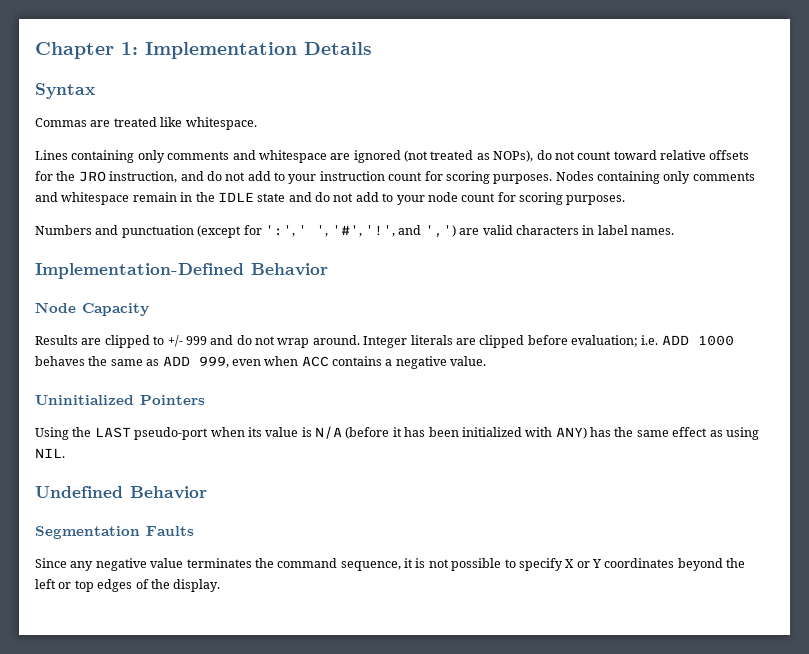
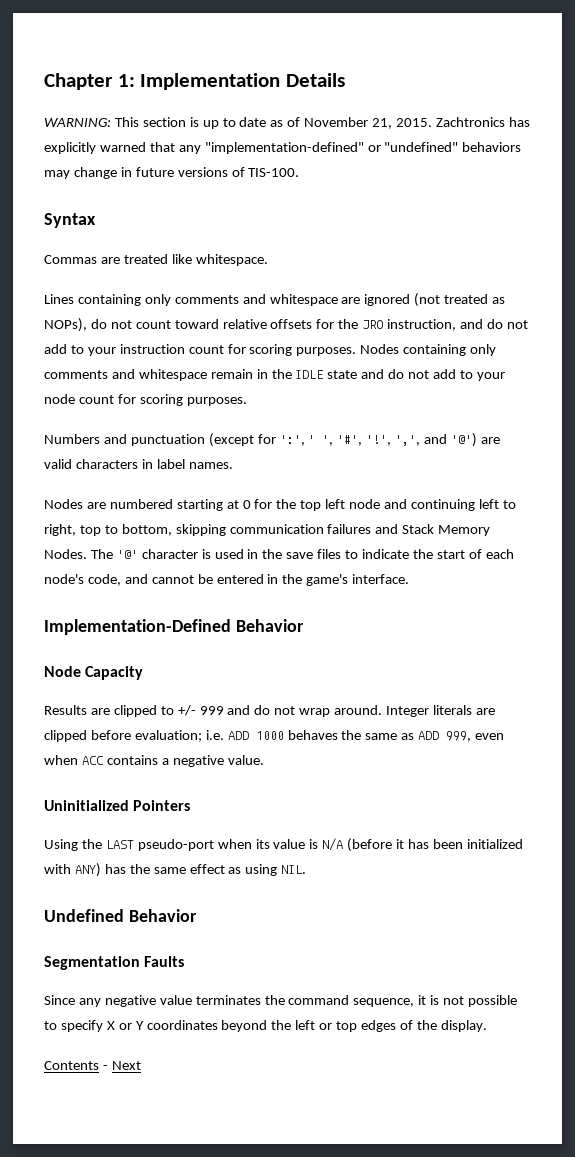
(372, 48) none -> [44,117,530,129] [44,142,522,154] [44,167,300,179] // WARNING: This section is up to date as of November 21, 2015. Zachtronics has explicitly warned that any "implementation-defined" or "undefined" behaviors may change in future versions of TIS-100.
[398,225,456,238] and ',') -> [395,433,478,447] ',', and '@')
(674, 231) none -> [44,499,516,511] [44,524,491,536] [44,549,514,559] [44,574,410,586] // Nodes are numbered starting at 0 for the top left node and continuing left to right, top to bottom, skipping communication failures and Stack Memory Nodes. The '@' character is used in the save files to indicate the start of each node's code, and cannot be entered in the game's interface.
(221, 585) none -> [44,1061,141,1070] // Contents - Next

